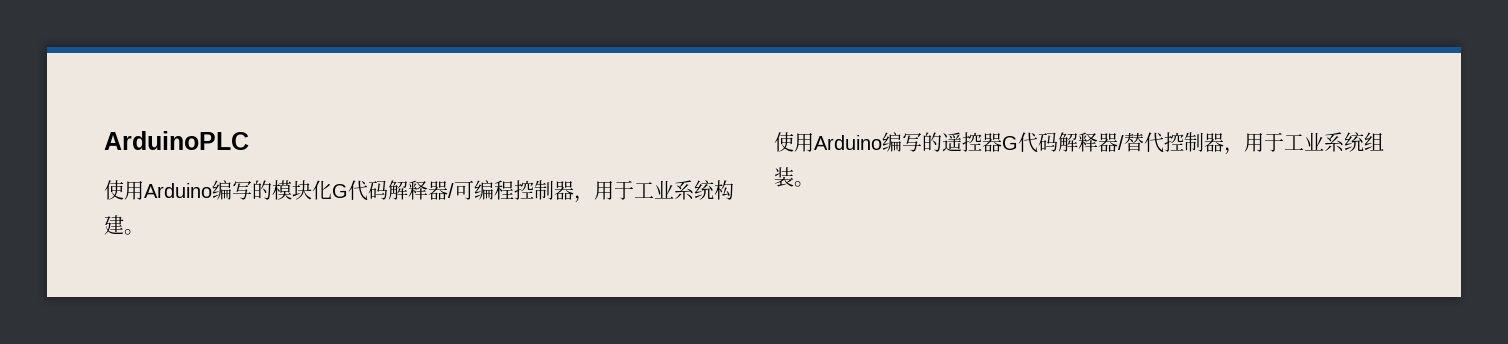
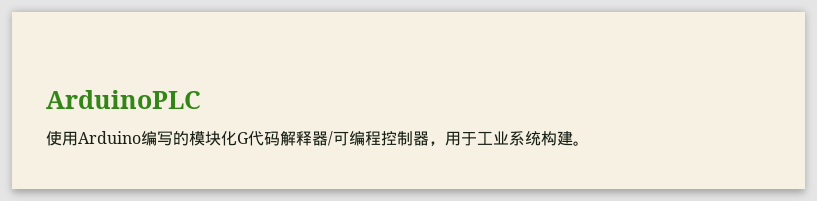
[774,132,1384,155] [774,167,814,187] // 使用Arduino编写的遥控器G代码解释器/替代控制器，用于工业系统组装。 -> (589, 143) none

